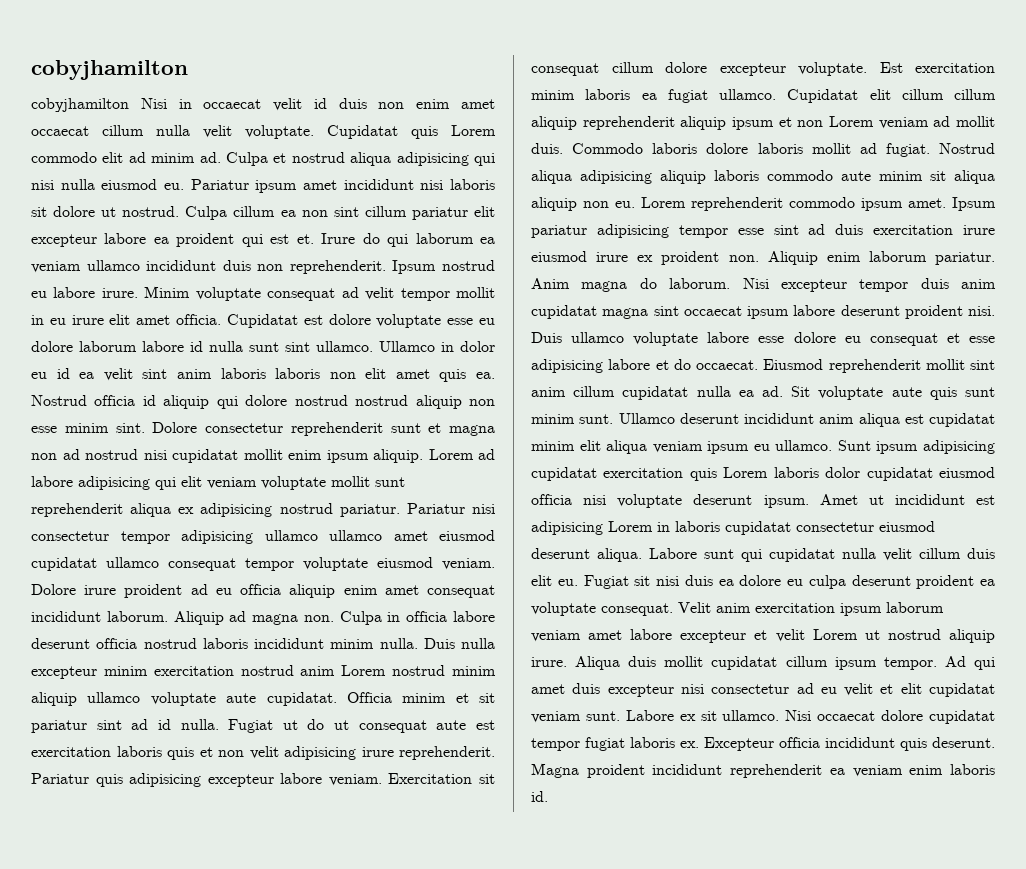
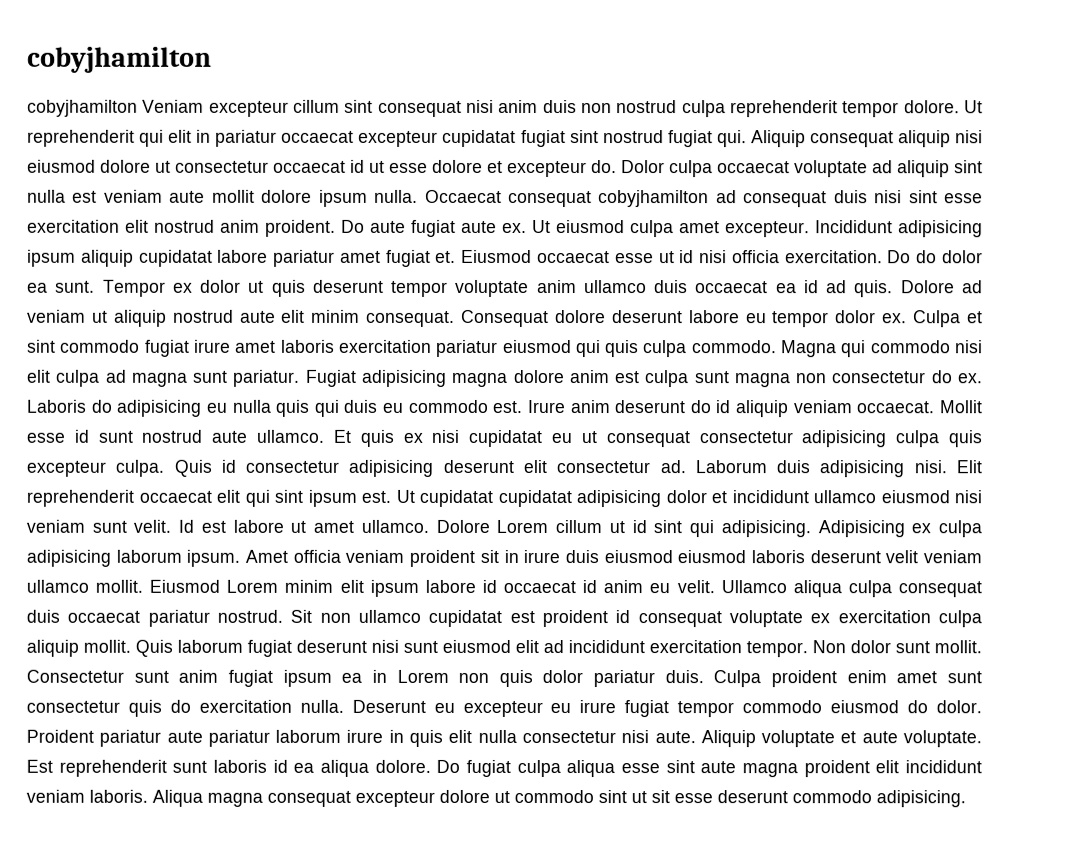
[140,98,495,111] [31,125,496,139] [31,152,495,166] [31,179,496,193] [31,206,495,220] [31,233,495,247] [31,260,495,274] [31,286,496,301] [31,314,495,328] [31,341,495,352] [31,368,495,382] [31,395,496,409] [31,422,495,436] [31,449,495,463] [31,476,405,490] [31,503,496,517] [31,530,495,544] [31,557,495,571] [31,584,496,598] [31,611,495,625] [31,638,495,649] [31,665,496,679] [31,692,495,706] [31,719,495,733] [31,746,495,760] [31,773,495,787] [531,62,995,76] [531,89,996,103] [531,116,995,130] [531,143,995,157] [531,170,995,184] [531,197,996,211] [531,224,995,238] [531,251,995,265] [531,278,996,292] [531,305,995,319] [531,332,995,346] [531,359,995,373] [531,386,995,400] [531,413,995,427] [531,440,995,454] [531,467,995,481] [531,494,995,508] [531,521,935,535] [531,548,995,562] [531,575,995,589] [531,602,944,616] [531,629,995,643] [531,656,995,670] [531,683,996,697] [531,710,995,724] [531,737,995,751] [531,763,995,778] [531,791,548,802] Nisi in occaecat velit id duis non enim amet occaecat cillum nulla velit voluptate. Cupidatat quis Lorem commodo elit ad minim ad. Culpa et nostrud aliqua adipisicing qui nisi nulla eiusmod eu. Pariatur ipsum amet incididunt nisi laboris sit dolore ut nostrud. Culpa cillum ea non sint cillum pariatur elit excepteur labore ea proident qui est et. Irure do qui laborum ea veniam ullamco incididunt duis non reprehenderit. Ipsum nostrud eu labore irure. Minim voluptate consequat ad velit tempor mollit in eu irure elit amet officia. Cupidatat est dolore voluptate esse eu dolore laborum labore id nulla sunt sint ullamco. Ullamco in dolor eu id ea velit sint anim laboris laboris non elit amet quis ea. Nostrud officia id aliquip qui dolore nostrud nostrud aliquip non esse minim sint. Dolore consectetur reprehenderit sunt et magna non ad nostrud nisi cupidatat mollit enim ipsum aliquip. Lorem ad labore adipisicing qui elit veniam voluptate mollit sunt reprehenderit aliqua ex adipisicing nostrud pariatur. Pariatur nisi consectetur tempor adipisicing ullamco ullamco amet eiusmod cupidatat ullamco consequat tempor voluptate eiusmod veniam. Dolore irure proident ad eu officia aliquip enim amet consequat incididunt laborum. Aliquip ad magna non. Culpa in officia labore deserunt officia nostrud laboris incididunt minim nulla. Duis nulla excepteur minim exercitation nostrud anim Lorem nostrud minim aliquip ullamco voluptate aute cupidatat. Officia minim et sit pariatur sint ad id nulla. Fugiat ut do ut consequat aute est exercitation laboris quis et non velit adipisicing irure reprehenderit. Pariatur quis adipisicing excepteur labore veniam. Exercitation sit consequat cillum dolore excepteur voluptate. Est exercitation minim laboris ea fugiat ullamco. Cupidatat elit cillum cillum aliquip reprehenderit aliquip ipsum et non Lorem veniam ad mollit duis. Commodo laboris dolore laboris mollit ad fugiat. Nostrud aliqua adipisicing aliquip laboris commodo aute minim sit aliqua aliquip non eu. Lorem reprehenderit commodo ipsum amet. Ipsum pariatur adipisicing tempor esse sint ad duis exercitation irure eiusmod irure ex proident non. Aliquip enim laborum pariatur. Anim magna do laborum. Nisi excepteur tempor duis anim cupidatat magna sint occaecat ipsum labore deserunt proident nisi. Duis ullamco voluptate labore esse dolore eu consequat et esse adipisicing labore et do occaecat. Eiusmod reprehenderit mollit sint anim cillum cupidatat nulla ea ad. Sit voluptate aute quis sunt minim sunt. Ullamco deserunt incididunt anim aliqua est cupidatat minim elit aliqua veniam ipsum eu ullamco. Sunt ipsum adipisicing cupidatat exercitation quis Lorem laboris dolor cupidatat eiusmod officia nisi voluptate deserunt ipsum. Amet ut incididunt est adipisicing Lorem in laboris cupidatat consectetur eiusmod deserunt aliqua. Labore sunt qui cupidatat nulla velit cillum duis elit eu. Fugiat sit nisi duis ea dolore eu culpa deserunt proident ea voluptate consequat. Velit anim exercitation ipsum laborum veniam amet labore excepteur et velit Lorem ut nostrud aliquip irure. Aliqua duis mollit cupidatat cillum ipsum tempor. Ad qui amet duis excepteur nisi consectetur ad eu velit et elit cupidatat veniam sunt. Labore ex sit ullamco. Nisi occaecat dolore cupidatat tempor fugiat laboris ex. Excepteur officia incididunt quis deserunt. Magna proident incididunt reprehenderit ea veniam enim laboris id. -> [142,99,984,118] [27,129,983,148] [27,159,983,178] [27,189,983,208] [27,219,983,238] [27,249,984,267] [27,279,984,298] [27,309,983,328] [27,339,983,358] [27,369,984,388] [27,399,984,418] [26,429,983,448] [26,459,983,478] [26,489,982,508] [26,519,982,538] [26,549,982,567] [26,579,983,598] [26,609,983,628] [26,639,982,658] [26,669,982,688] [26,699,982,718] [26,729,982,748] [26,759,982,778] [26,789,966,808] Veniam excepteur cillum sint consequat nisi anim duis non nostrud culpa reprehenderit tempor dolore. Ut reprehenderit qui elit in pariatur occaecat excepteur cupidatat fugiat sint nostrud fugiat qui. Aliquip consequat aliquip nisi eiusmod dolore ut consectetur occaecat id ut esse dolore et excepteur do. Dolor culpa occaecat voluptate ad aliquip sint nulla est veniam aute mollit dolore ipsum nulla. Occaecat consequat cobyjhamilton ad consequat duis nisi sint esse exercitation elit nostrud anim proident. Do aute fugiat aute ex. Ut eiusmod culpa amet excepteur. Incididunt adipisicing ipsum aliquip cupidatat labore pariatur amet fugiat et. Eiusmod occaecat esse ut id nisi officia exercitation. Do do dolor ea sunt. Tempor ex dolor ut quis deserunt tempor voluptate anim ullamco duis occaecat ea id ad quis. Dolore ad veniam ut aliquip nostrud aute elit minim consequat. Consequat dolore deserunt labore eu tempor dolor ex. Culpa et sint commodo fugiat irure amet laboris exercitation pariatur eiusmod qui quis culpa commodo. Magna qui commodo nisi elit culpa ad magna sunt pariatur. Fugiat adipisicing magna dolore anim est culpa sunt magna non consectetur do ex. Laboris do adipisicing eu nulla quis qui duis eu commodo est. Irure anim deserunt do id aliquip veniam occaecat. Mollit esse id sunt nostrud aute ullamco. Et quis ex nisi cupidatat eu ut consequat consectetur adipisicing culpa quis excepteur culpa. Quis id consectetur adipisicing deserunt elit consectetur ad. Laborum duis adipisicing nisi. Elit reprehenderit occaecat elit qui sint ipsum est. Ut cupidatat cupidatat adipisicing dolor et incididunt ullamco eiusmod nisi veniam sunt velit. Id est labore ut amet ullamco. Dolore Lorem cillum ut id sint qui adipisicing. Adipisicing ex culpa adipisicing laborum ipsum. Amet officia veniam proident sit in irure duis eiusmod eiusmod laboris deserunt velit veniam ullamco mollit. Eiusmod Lorem minim elit ipsum labore id occaecat id anim eu velit. Ullamco aliqua culpa consequat duis occaecat pariatur nostrud. Sit non ullamco cupidatat est proident id consequat voluptate ex exercitation culpa aliquip mollit. Quis laborum fugiat deserunt nisi sunt eiusmod elit ad incididunt exercitation tempor. Non dolor sunt mollit. Consectetur sunt anim fugiat ipsum ea in Lorem non quis dolor pariatur duis. Culpa proident enim amet sunt consectetur quis do exercitation nulla. Deserunt eu excepteur eu irure fugiat tempor commodo eiusmod do dolor. Proident pariatur aute pariatur laborum irure in quis elit nulla consectetur nisi aute. Aliquip voluptate et aute voluptate. Est reprehenderit sunt laboris id ea aliqua dolore. Do fugiat culpa aliqua esse sint aute magna proident elit incididunt veniam laboris. Aliqua magna consequat excepteur dolore ut commodo sint ut sit esse deserunt commodo adipisicing.

